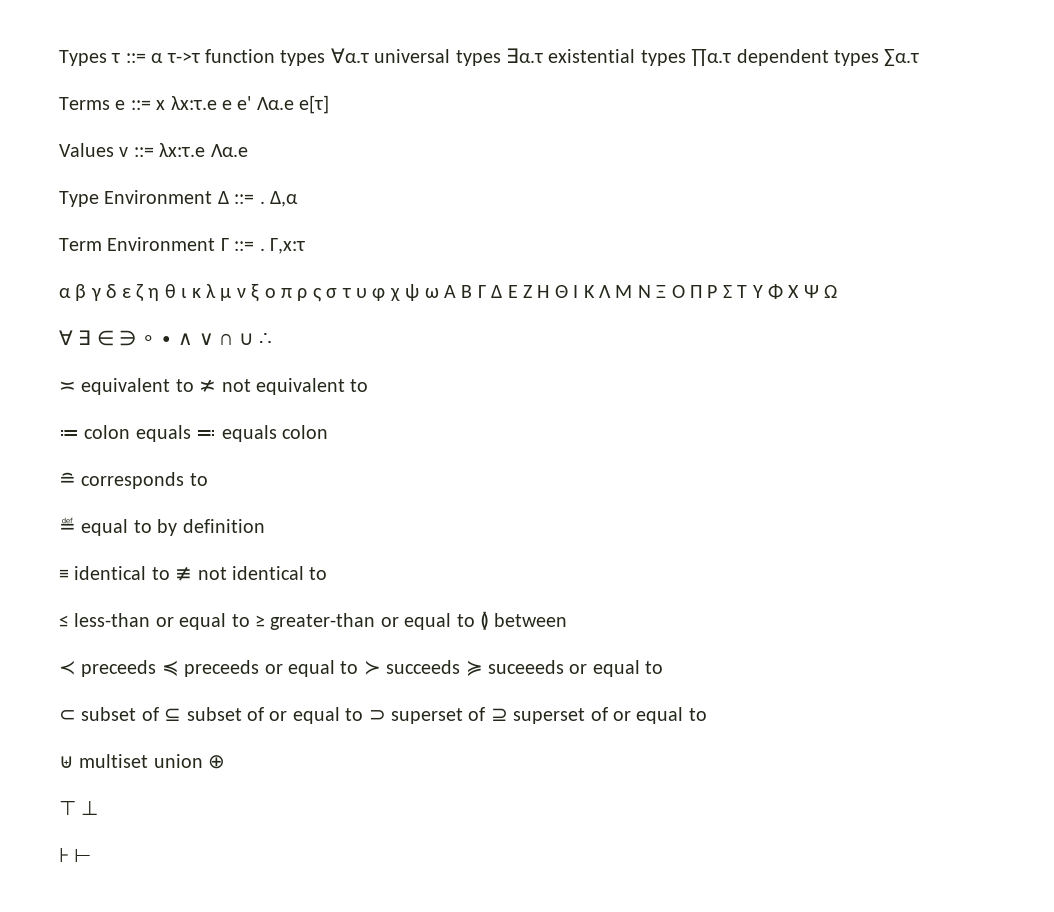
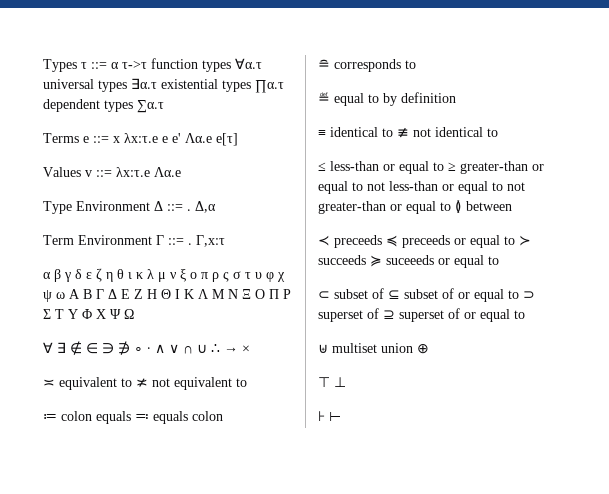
(92, 337) none -> [70,341,82,355] ∉
(137, 338) none -> [118,341,130,355] ∌
(272, 339) none -> [224,345,250,353] → ×
(475, 620) none -> [367,181,525,194] [318,201,451,214] not less-than or equal to not greater-than or equal to

